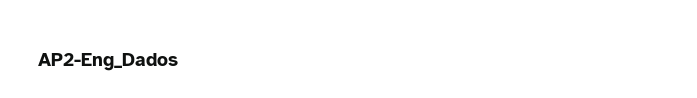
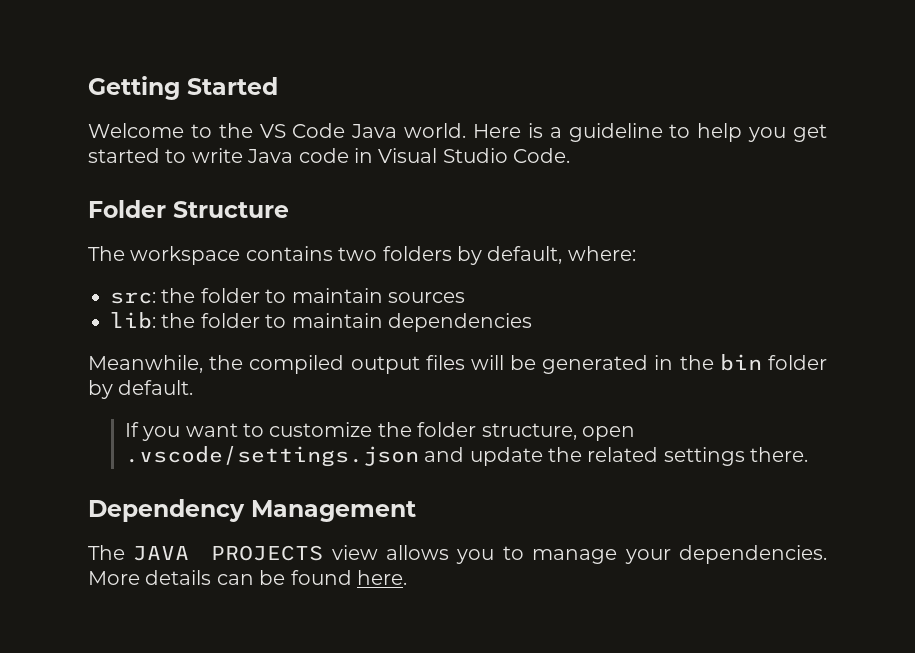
[38,53,178,71] AP2-Eng_Dados -> [88,76,278,100] [88,123,827,142] [88,148,571,163] [88,200,289,218] [88,246,636,265] [110,288,465,304] [110,312,532,332] [88,354,827,374] [88,380,194,399] [124,422,636,441] [124,446,809,467] [88,499,416,522] [88,545,828,564] [88,570,407,585] Getting Started // Welcome to the VS Code Java world. Here is a guideline to help you get started to write Java code in Visual Studio Code. // Folder Structure // The workspace contains two folders by default, where: // src: the folder to maintain sources // lib: the folder to maintain dependencies // Meanwhile, the compiled output files will be generated in the bin folder by default. // If you want to customize the folder structure, open .vscode/settings.json and update the related settings there. // Dependency Management // The JAVA PROJECTS view allows you to manage your dependencies. More details can be found here.

